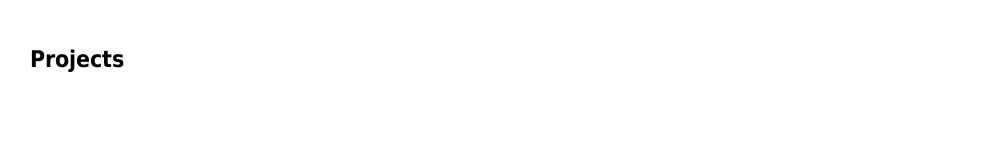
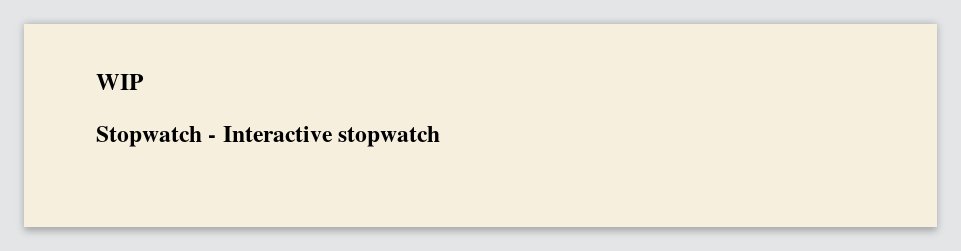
[30,49,124,72] Projects -> [96,74,144,90] [96,126,441,147] WIP // Stopwatch - Interactive stopwatch

